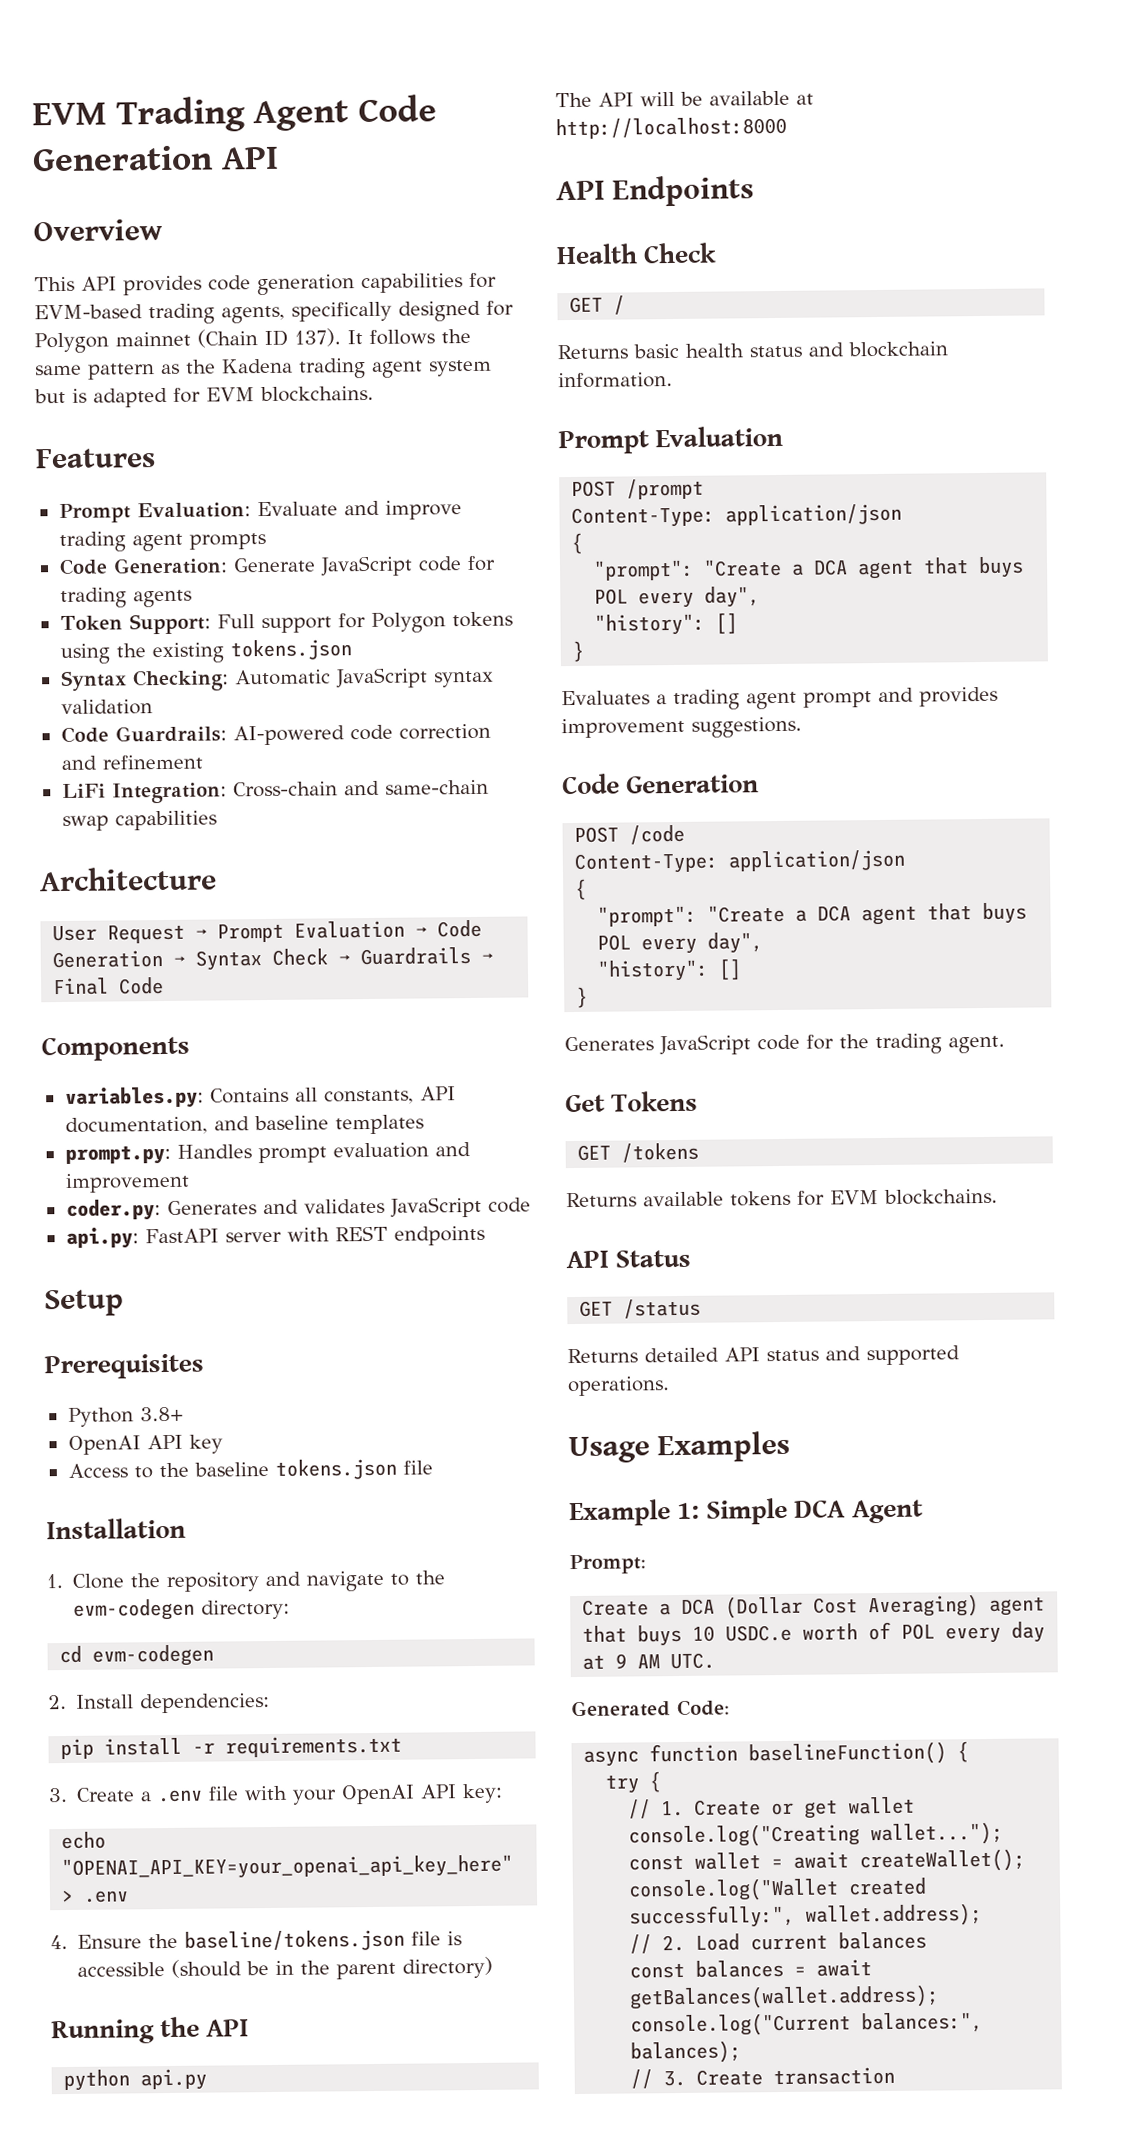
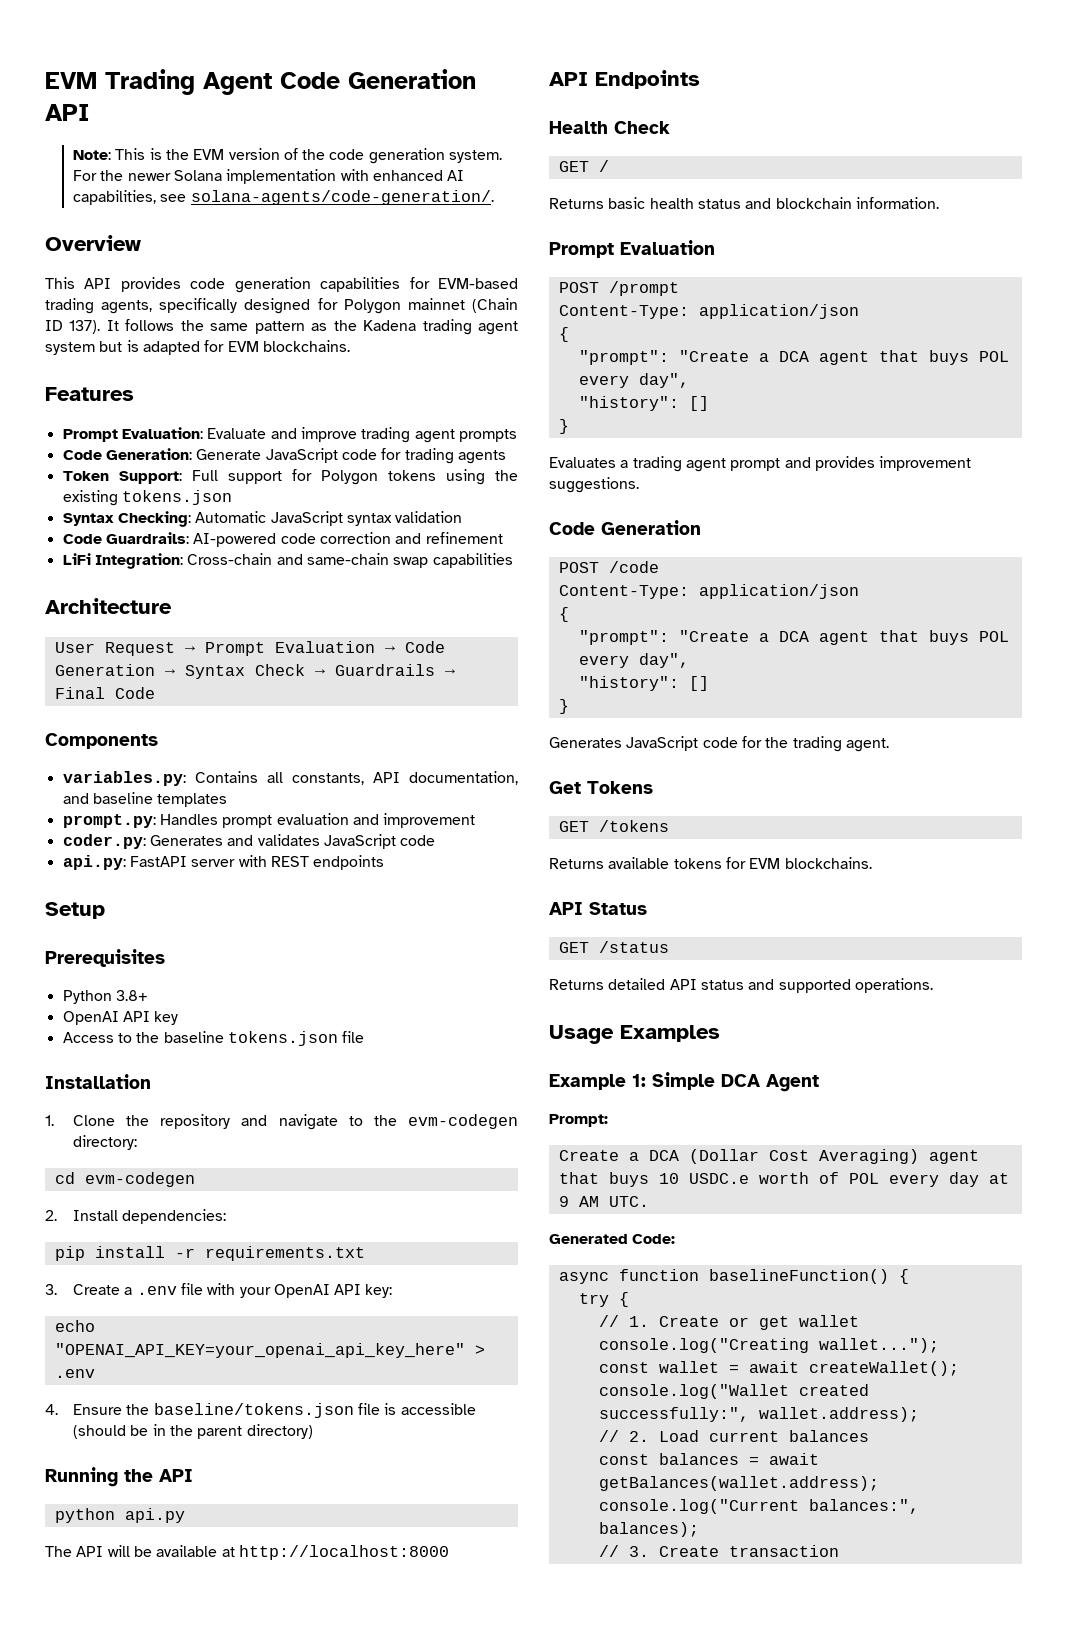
(279, 158) none -> [72,148,503,164] [72,169,465,184] [72,190,494,205] // Note: This is the EVM version of the code generation system. For the newer Solana implementation with enhanced AI capabilities, see solana-agents/code-generation/.

